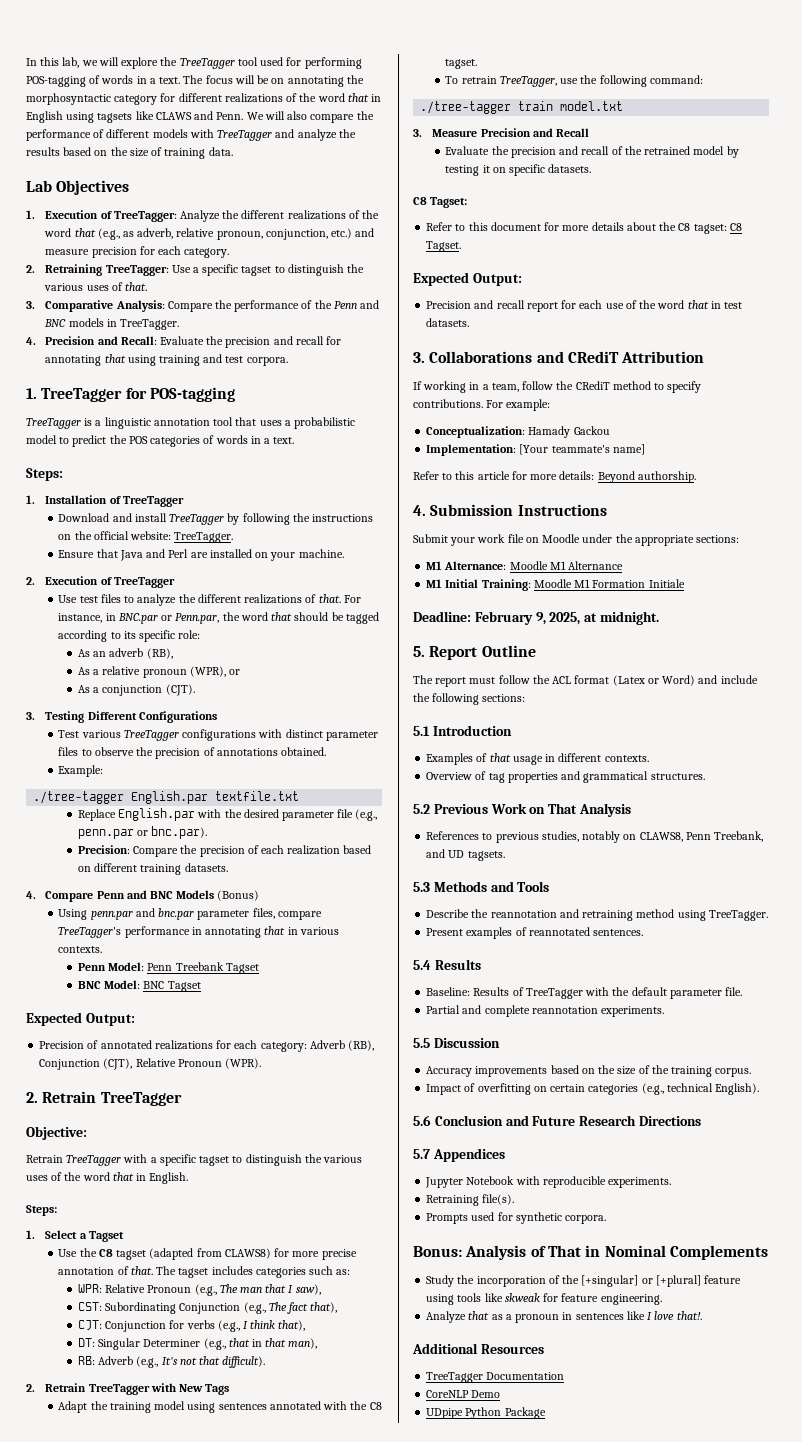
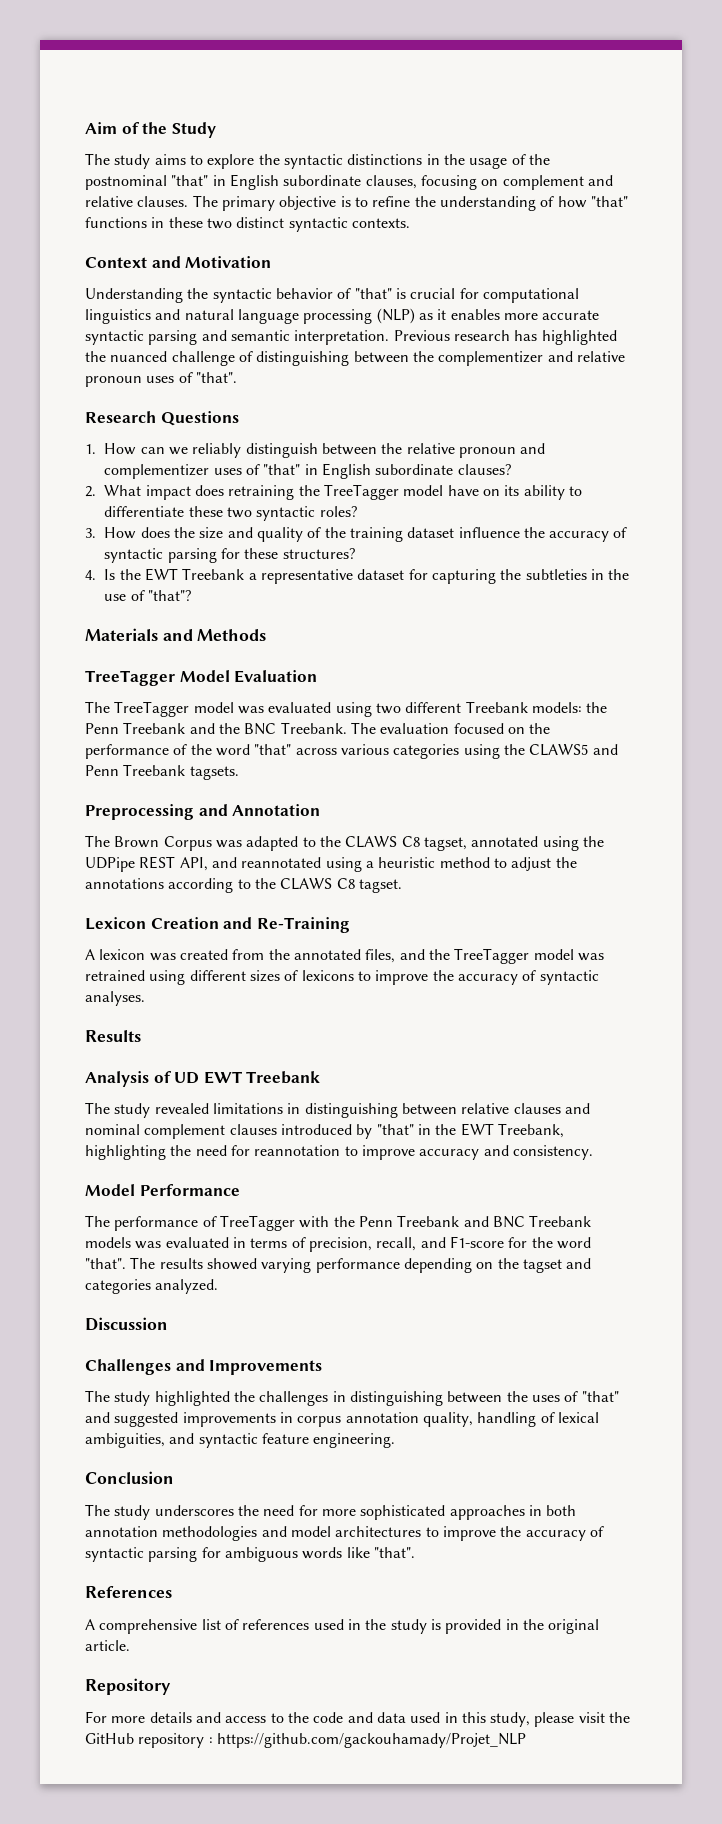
[26,57,362,69] [26,75,364,87] [26,93,382,105] [26,111,374,123] [26,129,356,141] [26,147,233,159] [26,180,130,195] [26,210,380,222] [44,228,375,240] [45,246,230,258] [26,264,365,276] [44,282,148,291] [26,300,380,312] [44,318,180,330] [26,336,342,348] [45,354,288,366] [26,387,235,402] [26,417,356,429] [26,435,295,447] [26,468,63,481] [26,495,184,507] [58,513,374,525] [58,531,234,543] [58,549,344,561] [26,576,175,588] [58,594,361,606] [58,612,379,624] [58,630,201,642] [77,648,173,659] [77,666,240,678] [77,684,195,696] [26,711,217,723] [58,729,378,741] [58,747,327,759] [58,765,104,777] [33,791,300,804] [77,808,378,821] [77,826,208,839] [77,845,372,857] [77,863,228,875] [26,890,260,902] [58,908,322,920] [58,926,339,938] [58,946,103,953] [77,962,259,974] [77,980,201,992] [26,1012,135,1026] [39,1040,375,1052] [39,1058,262,1070] [26,1091,182,1106] [26,1126,87,1140] [26,1154,363,1166] [26,1172,189,1184] [26,1205,57,1216] [26,1230,124,1242] [58,1248,357,1260] [58,1266,351,1278] [77,1284,321,1296] [77,1302,338,1314] [77,1320,306,1332] [77,1338,318,1350] [77,1356,266,1368] [26,1383,230,1395] [58,1401,382,1413] [445,59,478,69] [445,75,703,87] [420,101,624,114] [413,128,590,137] [445,146,739,158] [445,164,592,176] [413,197,468,208] [426,222,742,234] [426,241,462,252] [413,272,522,286] [426,300,743,312] [426,318,470,327] [413,351,705,363] [413,381,702,393] [413,399,551,411] [426,426,610,438] [426,444,645,456] [413,471,696,483] [413,504,607,516] [413,534,740,546] [426,561,624,570] [426,579,685,591] [413,611,659,625] [413,645,536,660] [413,675,758,687] [413,693,526,705] [413,725,512,736] [426,753,649,765] [426,771,705,783] [413,803,631,817] [426,831,764,843] [426,849,505,861] [413,881,550,892] [426,909,768,921] [426,927,644,939] [413,959,481,970] [426,987,743,999] [426,1005,665,1017] [413,1038,500,1048] [426,1065,752,1077] [426,1083,760,1095] [413,1115,701,1126] [413,1148,505,1162] [425,1176,672,1188] [426,1194,515,1206] [426,1212,607,1224] [413,1245,768,1260] [426,1275,742,1287] [426,1293,662,1305] [426,1311,702,1323] [412,1343,544,1354] [426,1372,565,1383] [426,1390,501,1398] [426,1407,546,1419] In this lab, we will explore the TreeTagger tool used for performing POS-tagging of words in a text. The focus will be on annotating the morphosyntactic category for different realizations of the word that in English using tagsets like CLAWS and Penn. We will also compare the performance of different models with TreeTagger and analyze the results based on the size of training data. // Lab Objectives // 1. Execution of TreeTagger: Analyze the different realizations of the word that (e.g., as adverb, relative pronoun, conjunction, etc.) and measure precision for each category. // 2. Retraining TreeTagger: Use a specific tagset to distinguish the various uses of that. // 3. Comparative Analysis: Compare the performance of the Penn and BNC models in TreeTagger. // 4. Precision and Recall: Evaluate the precision and recall for annotating that using training and test corpora. // 1. TreeTagger for POS-tagging // TreeTagger is a linguistic annotation tool that uses a probabilistic model to predict the POS categories of words in a text. // Steps: // 1. Installation of TreeTagger // Download and install TreeTagger by following the instructions on the official website: TreeTagger. // Ensure that Java and Perl are installed on your machine. // 2. Execution of TreeTagger // Use test files to analyze the different realizations of that. For instance, in BNC.par or Penn.par, the word that should be tagged according to its specific role: // As an adverb (RB), // As a relative pronoun (WPR), or // As a conjunction (CJT). // 3. Testing Different Configurations // Test various TreeTagger configurations with distinct parameter files to observe the precision of annotations obtained. // Example: // ./tree-tagger English.par textfile.txt // Replace English.par with the desired parameter file (e.g., penn.par or bnc.par). // Precision: Compare the precision of each realization based on different training datasets. // 4. Compare Penn and BNC Models (Bonus) // Using penn.par and bnc.par parameter files, compare TreeTagger's performance in annotating that in various contexts. // Penn Model: Penn Treebank Tagset // BNC Model: BNC Tagset // Expected Output: // Precision of annotated realizations for each category: Adverb (RB), Conjunction (CJT), Relative Pronoun (WPR). // 2. Retrain TreeTagger // Objective: // Retrain TreeTagger with a specific tagset to distinguish the various uses of the word that in English. // Steps: // 1. Select a Tagset // Use the C8 tagset (adapted from CLAWS8) for more precise annotation of that. The tagset includes categories such as: // WPR: Relative Pronoun (e.g., The man that I saw), // CST: Subordinating Conjunction (e.g., The fact that), // CJT: Conjunction for verbs (e.g., I think that), // DT: Singular Determiner (e.g., that in that man), // RB: Adverb (e.g., It's not that difficult). // 2. Retrain TreeTagger with New Tags // Adapt the training model using sentences annotated with the C8 tagset. // To retrain TreeTagger, use the following command: // ./tree-tagger train model.txt // 3. Measure Precision and Recall // Evaluate the precision and recall of the retrained model by testing it on specific datasets. // C8 Tagset: // Refer to this document for more details about the C8 tagset: C8 Tagset. // Expected Output: // Precision and recall report for each use of the word that in test datasets. // 3. Collaborations and CRediT Attribution // If working in a team, follow the CRediT method to specify contributions. For example: // Conceptualization: Hamady Gackou // Implementation: [Your teammate's name] // Refer to this article for more details: Beyond authorship. // 4. Submission Instructions // Submit your work file on Moodle under the appropriate sections: // M1 Alternance: Moodle M1 Alternance // M1 Initial Training: Moodle M1 Formation Initiale // Deadline: February 9, 2025, at midnight. // 5. Report Outline // The report must follow the ACL format (Latex or Word) and include the following sections: // 5.1 Introduction // Examples of that usage in different contexts. // Overview of tag properties and grammatical structures. // 5.2 Previous Work on That Analysis // References to previous studies, notably on CLAWS8, Penn Treebank, and UD tagsets. // 5.3 Methods and Tools // Describe the reannotation and retraining method using TreeTagger. // Present examples of reannotated sentences. // 5.4 Results // Baseline: Results of TreeTagger with the default parameter file. // Partial and complete reannotation experiments. // 5.5 Discussion // Accuracy improvements based on the size of the training corpus. // Impact of overfitting on certain categories (e.g., technical English). // 5.6 Conclusion and Future Research Directions // 5.7 Appendices // Jupyter Notebook with reproducible experiments. // Retraining file(s). // Prompts used for synthetic corpora. // Bonus: Analysis of That in Nominal Complements // Study the incorporation of the [+singular] or [+plural] feature using tools like skweak for feature engineering. // Analyze that as a pronoun in sentences like I love that!. // Additional Resources // TreeTagger Documentation // CoreNLP Demo // UDpipe Python Package -> [85,122,216,138] [85,153,550,169] [85,174,613,190] [85,195,628,211] [85,217,410,232] [85,256,272,268] [85,288,579,303] [85,308,600,324] [85,330,617,345] [85,351,625,366] [85,372,237,387] [85,411,239,426] [85,443,546,458] [104,463,511,479] [85,484,582,500] [104,506,357,521] [85,527,628,542] [104,548,355,563] [85,568,630,584] [104,590,191,601] [85,628,267,641] [85,670,318,686] [85,701,608,717] [85,722,551,735] [85,744,618,759] [85,764,239,780] [85,804,321,820] [85,835,604,851] [85,856,577,872] [85,878,402,893] [85,917,350,933] [85,948,604,964] [85,970,599,985] [85,991,145,1006] [85,1030,141,1042] [85,1071,321,1087] [85,1102,590,1118] [85,1123,564,1139] [85,1145,593,1160] [85,1184,240,1196] [85,1215,592,1231] [85,1236,591,1252] [85,1257,592,1273] [85,1279,219,1294] [85,1317,168,1331] [85,1359,323,1375] [85,1390,619,1406] [85,1412,599,1427] [85,1433,396,1448] [85,1471,174,1484] [85,1504,577,1520] [85,1526,604,1541] [85,1547,415,1562] [85,1586,172,1598] [85,1619,600,1634] [85,1640,130,1651] [85,1678,171,1695] [85,1711,631,1727] [85,1733,526,1748] Aim of the Study // The study aims to explore the syntactic distinctions in the usage of the postnominal "that" in English subordinate clauses, focusing on complement and relative clauses. The primary objective is to refine the understanding of how "that" functions in these two distinct syntactic contexts. // Context and Motivation // Understanding the syntactic behavior of "that" is crucial for computational linguistics and natural language processing (NLP) as it enables more accurate syntactic parsing and semantic interpretation. Previous research has highlighted the nuanced challenge of distinguishing between the complementizer and relative pronoun uses of "that". // Research Questions // 1. How can we reliably distinguish between the relative pronoun and complementizer uses of "that" in English subordinate clauses? // 2. What impact does retraining the TreeTagger model have on its ability to differentiate these two syntactic roles? // 3. How does the size and quality of the training dataset influence the accuracy of syntactic parsing for these structures? // 4. Is the EWT Treebank a representative dataset for capturing the subtleties in the use of "that"? // Materials and Methods // TreeTagger Model Evaluation // The TreeTagger model was evaluated using two different Treebank models: the Penn Treebank and the BNC Treebank. The evaluation focused on the performance of the word "that" across various categories using the CLAWS5 and Penn Treebank tagsets. // Preprocessing and Annotation // The Brown Corpus was adapted to the CLAWS C8 tagset, annotated using the UDPipe REST API, and reannotated using a heuristic method to adjust the annotations according to the CLAWS C8 tagset. // Lexicon Creation and Re-Training // A lexicon was created from the annotated files, and the TreeTagger model was retrained using different sizes of lexicons to improve the accuracy of syntactic analyses. // Results // Analysis of UD EWT Treebank // The study revealed limitations in distinguishing between relative clauses and nominal complement clauses introduced by "that" in the EWT Treebank, highlighting the need for reannotation to improve accuracy and consistency. // Model Performance // The performance of TreeTagger with the Penn Treebank and BNC Treebank models was evaluated in terms of precision, recall, and F1-score for the word "that". The results showed varying performance depending on the tagset and categories analyzed. // Discussion // Challenges and Improvements // The study highlighted the challenges in distinguishing between the uses of "that" and suggested improvements in corpus annotation quality, handling of lexical ambiguities, and syntactic feature engineering. // Conclusion // The study underscores the need for more sophisticated approaches in both annotation methodologies and model architectures to improve the accuracy of syntactic parsing for ambiguous words like "that". // References // A comprehensive list of references used in the study is provided in the original article. // Repository // For more details and access to the code and data used in this study, please visit the GitHub repository : https://github.com/gackouhamady/Projet_NLP

